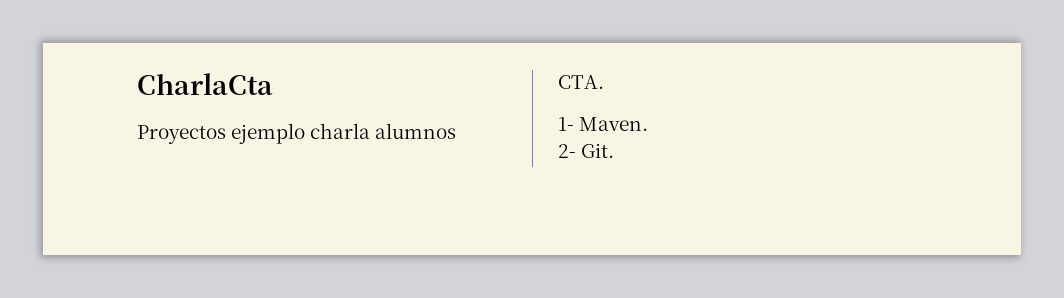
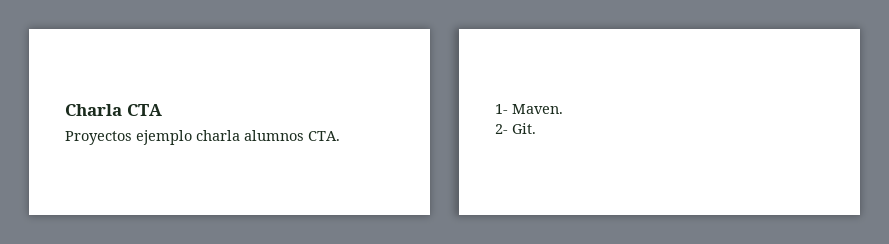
[137,73,273,95] CharlaCta -> [65,104,162,116] Charla CTA

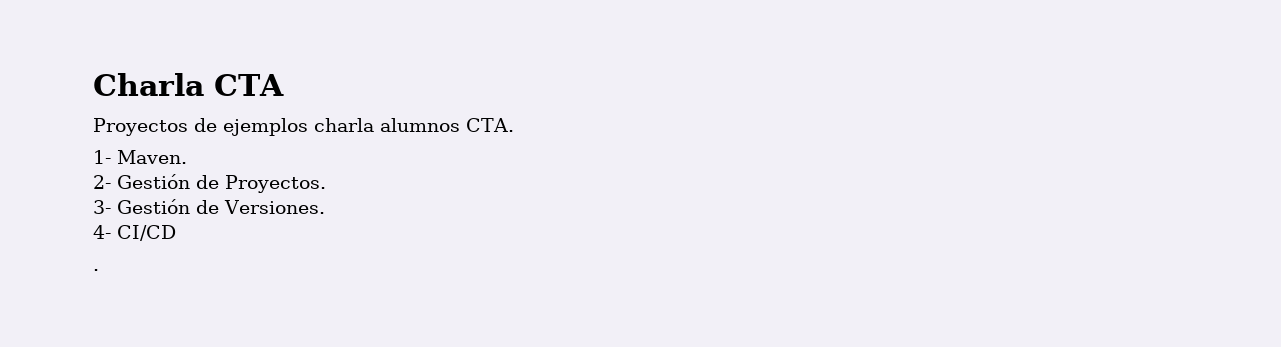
[136,130,192,145] ejemplo -> [194,118,308,136] de ejemplos
[512,123,536,134] Git. -> [117,174,326,193] [93,199,325,214] [93,225,176,241] [93,269,99,271] Gestión de Proyectos. // 3- Gestión de Versiones. // 4- CI/CD // .

